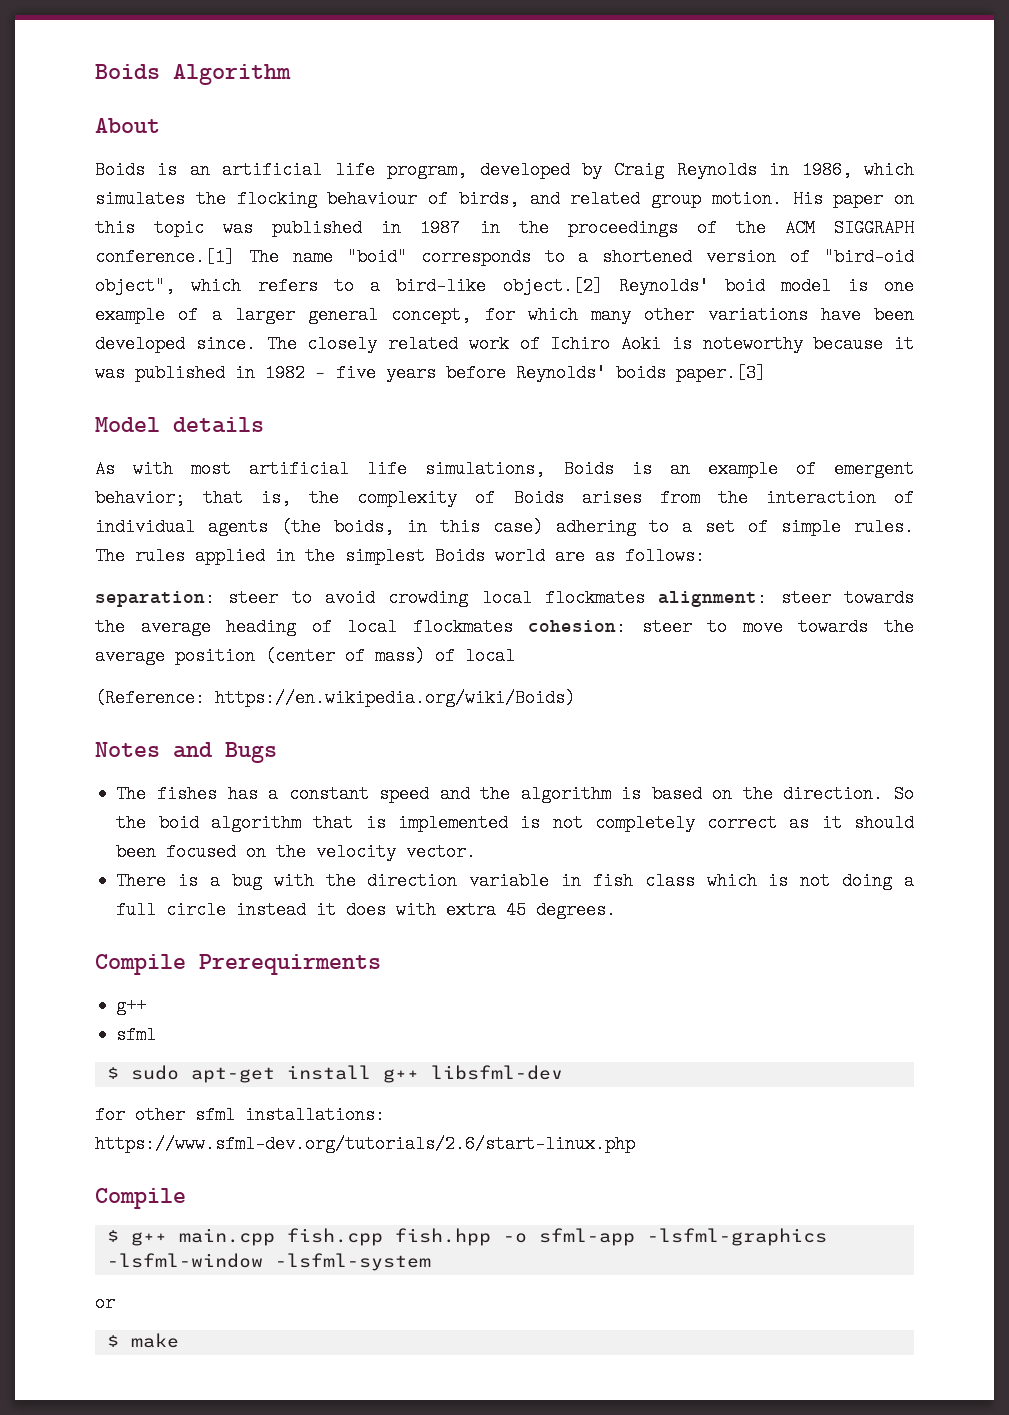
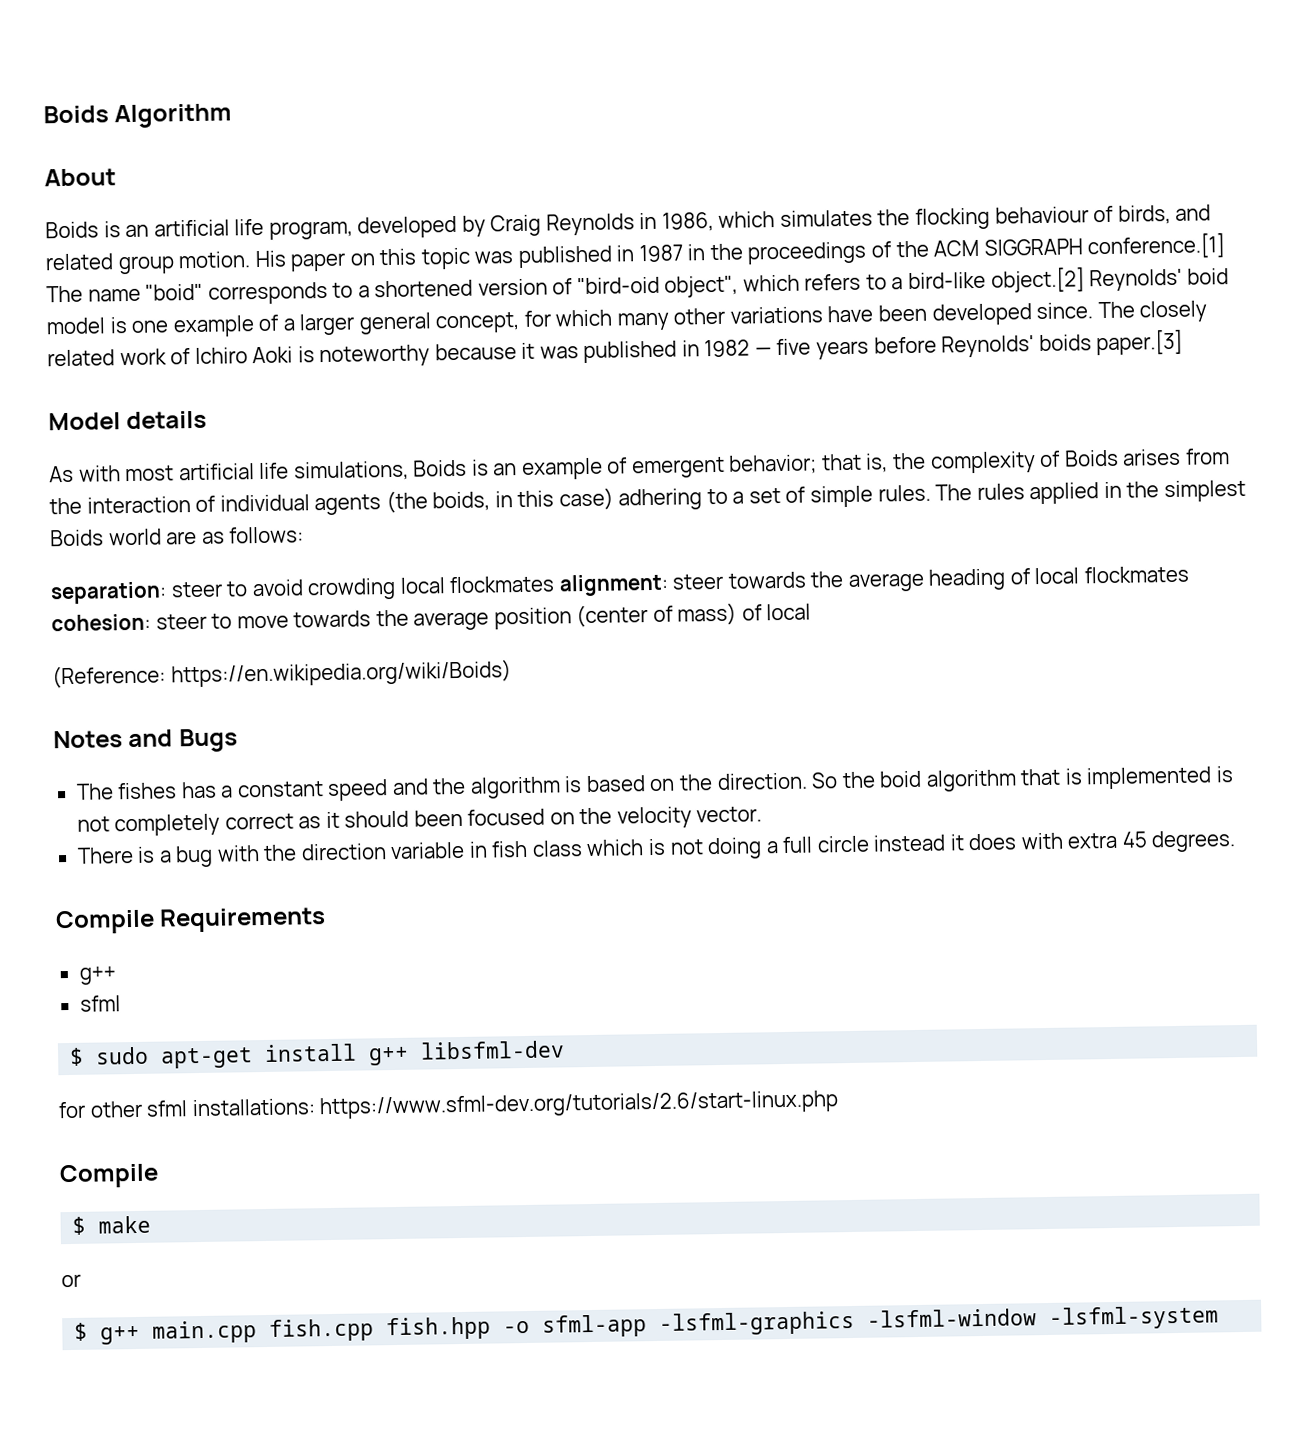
[199,954,381,975] Prerequirments -> [159,907,327,933] Requirements
(186, 1198) none -> [72,1215,152,1235] [61,1273,81,1288] // $ make // or
[95,1294,115,1312] [106,1333,179,1348] // or // $ make -> (1220, 1317) none

